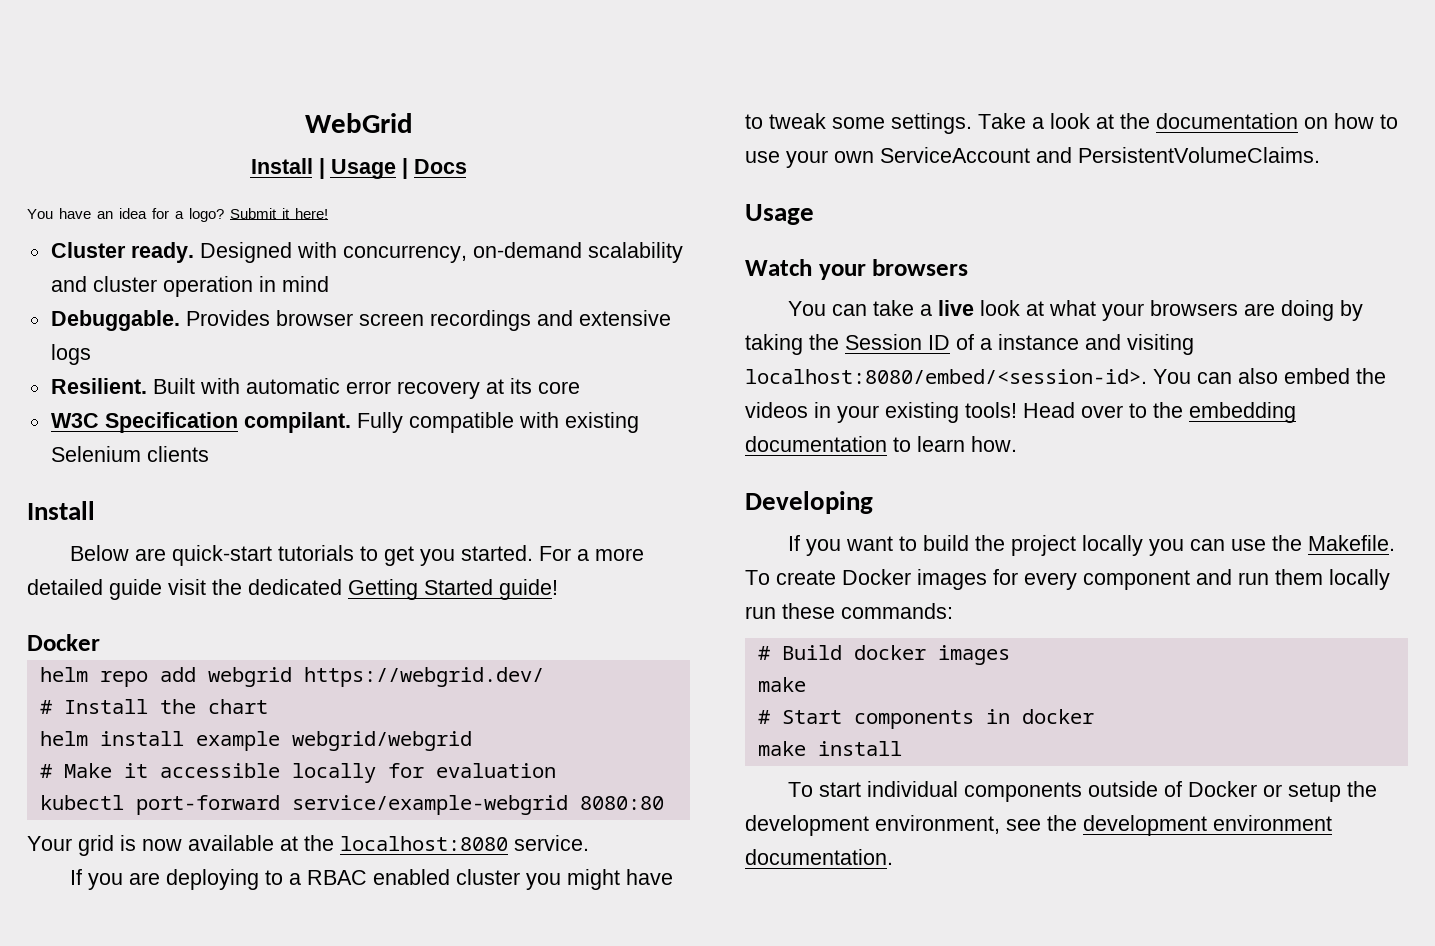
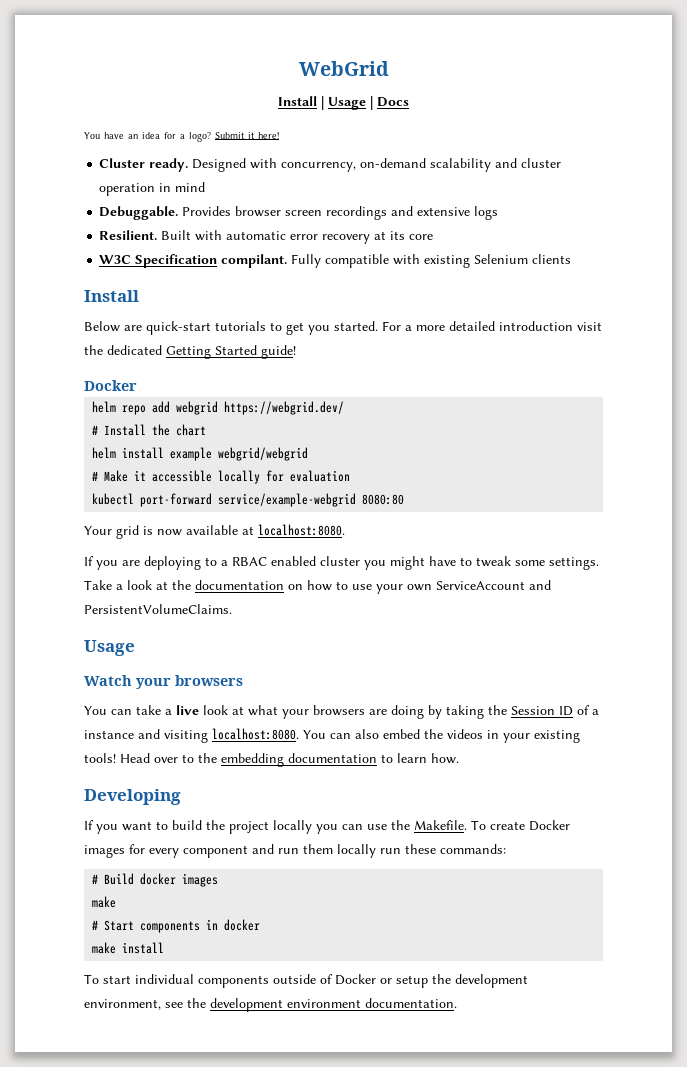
[109,579,162,600] guide -> [499,321,573,331] introduction
[304,835,589,851] the localhost:8080 service. -> [258,524,345,536] localhost:8080.
[745,369,1147,384] localhost:8080/embed/<session-id>. -> [212,728,299,740] localhost:8080.

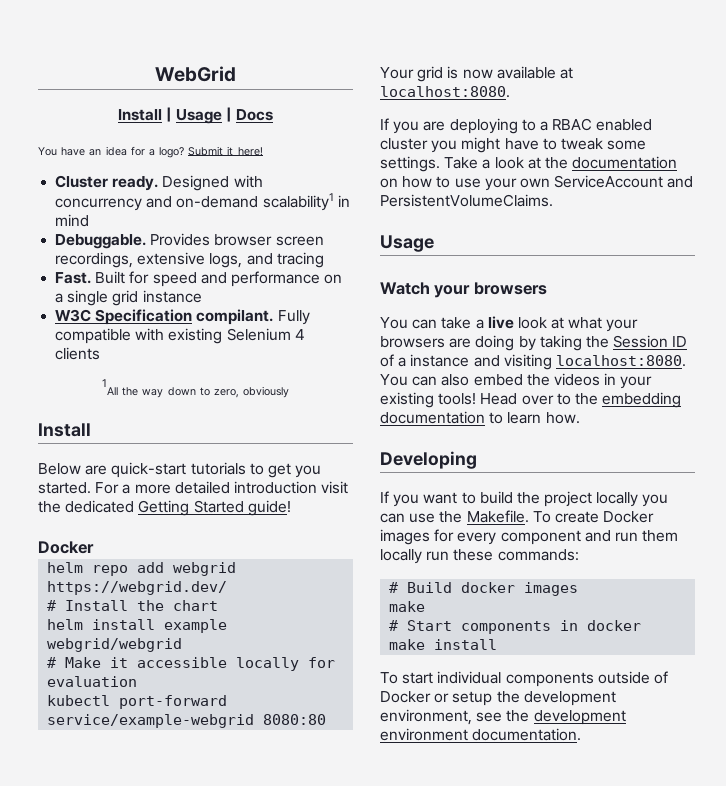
[281,158,562,172] [99,183,156,196] concurrency, on-demand scalability and cluster operation -> [55,193,334,211] concurrency and on-demand scalability1
[326,206,499,220] [99,230,434,244] recordings and extensive logs // Resilient. Built with automatic error recovery at its core -> [55,252,324,268] [55,271,343,287] [55,290,202,306] recordings, extensive logs, and tracing // Fast. Built for speed and performance on a single grid instance
(529, 259) none -> [294,329,305,340] 4
(572, 259) none -> [101,379,290,398] // 1All the way down to zero, obviously

